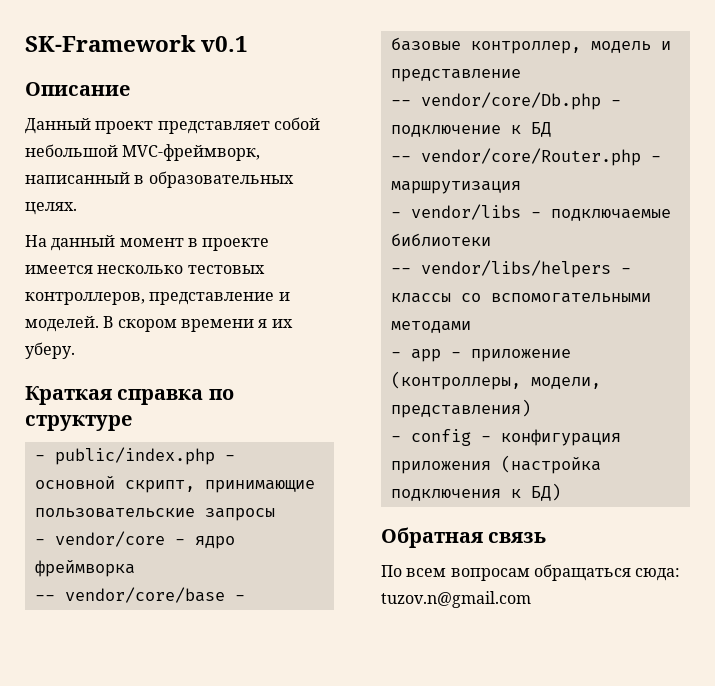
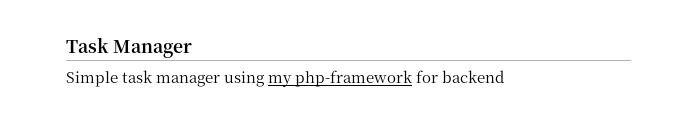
[25,35,249,52] [25,82,130,96] [25,117,320,134] [25,144,261,161] [25,171,294,188] [25,202,77,215] [25,235,270,251] [25,265,265,274] [25,292,290,305] [25,316,293,332] [25,342,75,359] [25,386,234,405] [25,415,132,431] [34,447,235,465] [34,476,315,493] [34,508,275,521] [34,531,235,549] [34,560,135,577] [34,587,245,603] [390,37,671,54] [390,69,521,82] [390,92,621,110] [390,122,551,137] [390,148,661,166] [390,181,521,194] [390,204,671,221] [390,233,491,247] [390,260,631,278] [390,293,651,303] [390,321,471,333] [390,349,571,362] [390,371,601,390] [390,399,531,418] [390,429,621,446] [390,455,601,474] [390,483,561,501] [381,527,547,548] [381,564,681,581] [381,591,531,608] SK-Framework v0.1 // Описание // Данный проект представляет собой небольшой MVC-фреймворк, написанный в образовательных целях. // На данный момент в проекте имеется несколько тестовых контроллеров, представление и моделей. В скором времени я их уберу. // Краткая справка по структуре // - public/index.php - основной скрипт, принимающие пользовательские запросы // - vendor/core - ядро фреймворка // -- vendor/core/base - базовые контроллер, модель и представление // -- vendor/core/Db.php - подключение к БД // -- vendor/core/Router.php - маршрутизация // - vendor/libs - подключаемые библиотеки // -- vendor/libs/helpers - классы со вспомогательными методами // - app - приложение (контроллеры, модели, представления) // - config - конфигурация приложения (настройка подключения к БД) // Обратная связь // По всем вопросам обращаться сюда: tuzov.n@gmail.com -> [66,37,192,58] [66,70,506,87] Task Manager // Simple task manager using my php-framework for backend

